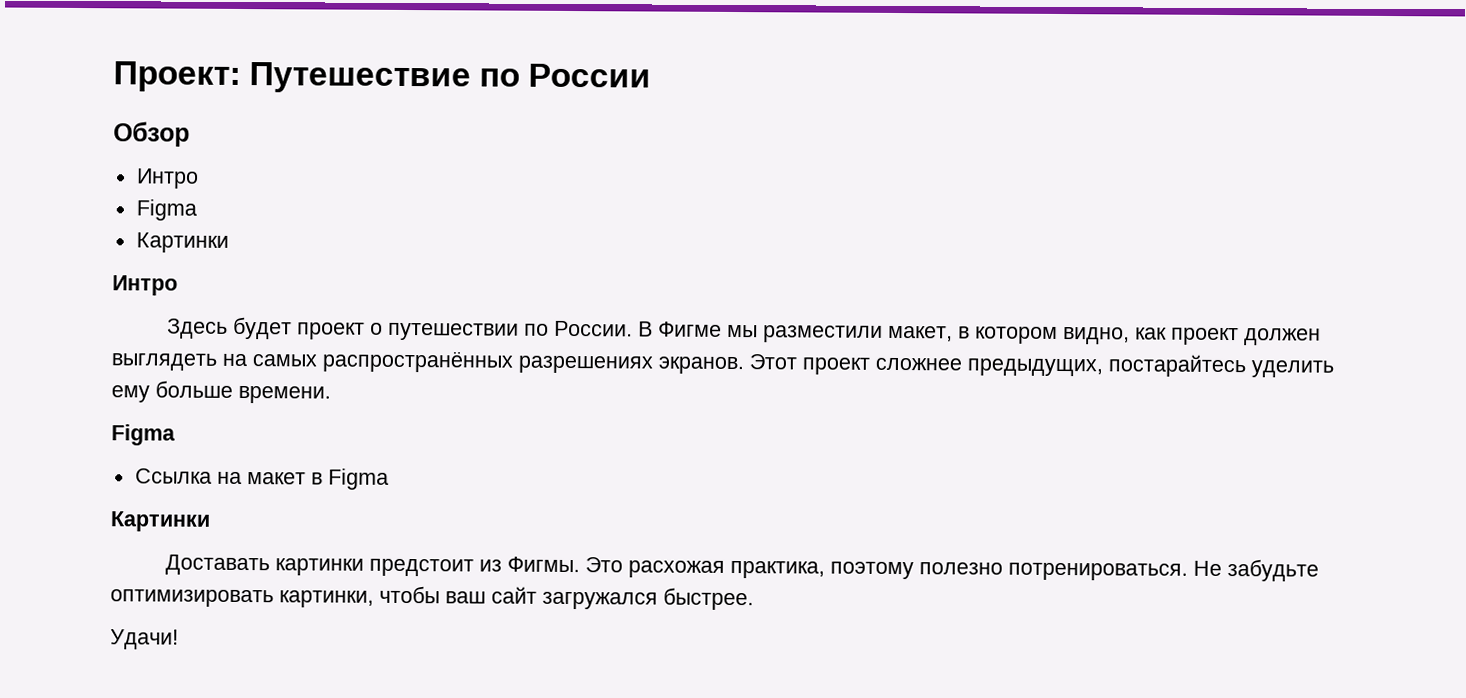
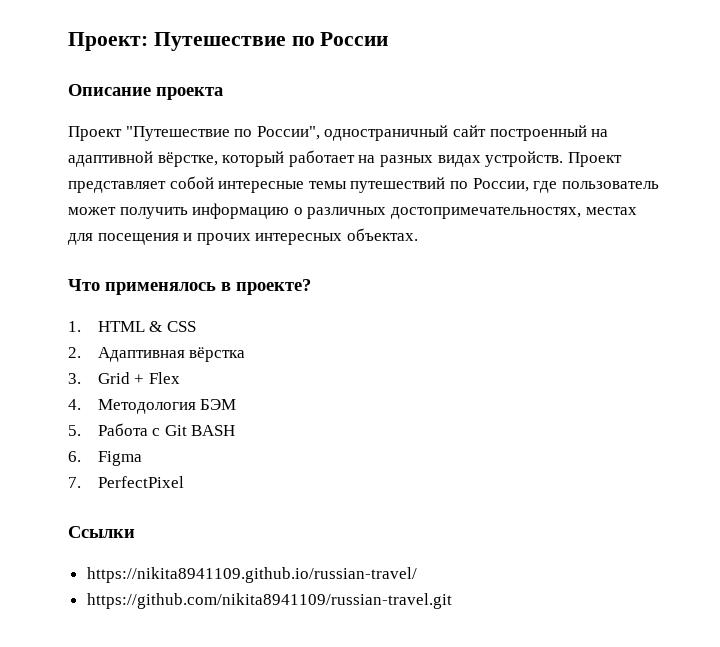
[113,121,190,147] [135,168,199,189] [135,199,197,221] [135,232,229,253] [112,275,178,296] [167,316,1322,346] [111,350,1334,378] [111,380,331,404] [111,424,176,446] [134,468,389,490] [110,511,210,532] [165,554,1320,582] [110,585,754,611] [110,629,179,650] Обзор // Интро // Figma // Картинки // Интро // Здесь будет проект о путешествии по России. В Фигме мы разместили макет, в котором видно, как проект должен выглядеть на самых распространённых разрешениях экранов. Этот проект сложнее предыдущих, постарайтесь уделить ему больше времени. // Figma // Ссылка на макет в Figma // Картинки // Доставать картинки предстоит из Фигмы. Это расхожая практика, поэтому полезно потренироваться. Не забудьте оптимизировать картинки, чтобы ваш сайт загружался быстрее. // Удачи! -> [68,84,223,100] [68,125,609,141] [68,150,622,167] [68,176,659,193] [68,203,637,219] [68,228,418,245] [68,279,311,295] [68,321,196,332] [68,347,246,362] [68,372,180,384] [68,399,237,414] [68,423,236,436] [68,451,142,466] [68,476,184,488] [68,526,135,538] [86,567,417,583] [86,593,452,609] Описание проекта // Проект "Путешествие по России", одностраничный сайт построенный на адаптивной вёрстке, который работает на разных видах устройств. Проект представляет собой интересные темы путешествий по России, где пользователь может получить информацию о различных достопримечательностях, местах для посещения и прочих интересных объектах. // Что применялось в проекте? // 1. HTML & CSS // 2. Адаптивная вёрстка // 3. Grid + Flex // 4. Методология БЭМ // 5. Работа с Git BASH // 6. Figma // 7. PerfectPixel // Ссылки // https://nikita8941109.github.io/russian-travel/ // https://github.com/nikita8941109/russian-travel.git

